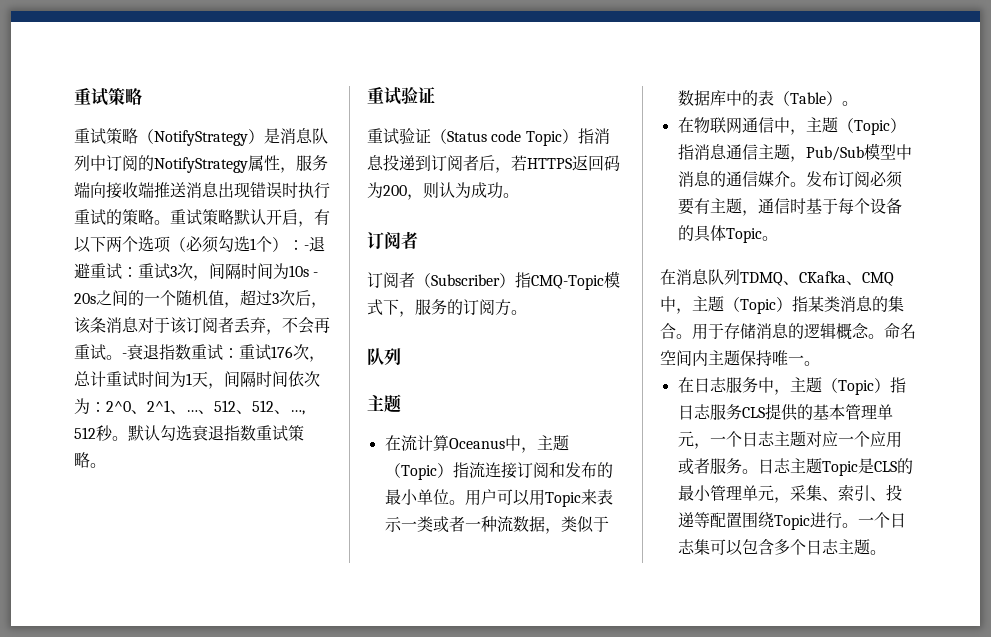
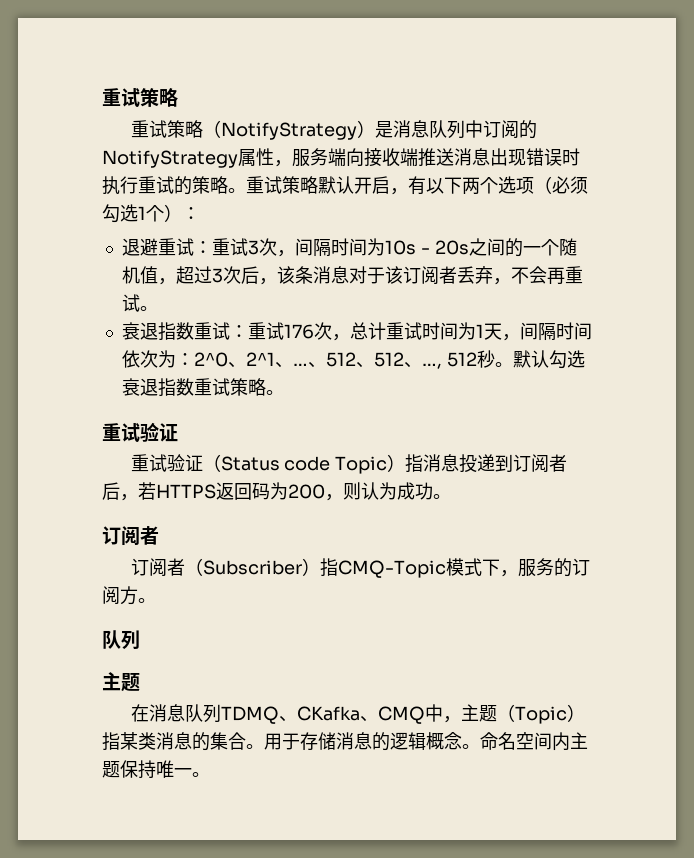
[304,245,309,250] - -> (200, 213) //
[122,353,127,358] - -> (158, 308) //
[384,435,569,453] [384,462,613,480] [384,489,613,507] [384,516,609,534] [677,90,858,106] [677,117,906,135] [677,143,912,162] [677,171,903,188] [677,198,902,216] [677,225,778,243] // 在流计算Oceanus中，主题（Topic）指流连接订阅和发布的最小单位。用户可以用Topic来表示一类或者一种流数据，类似于数据库中的表（Table）。 // 在物联网通信中，主题（Topic）指消息通信主题，Pub/Sub模型中消息的通信媒介。发布订阅必须要有主题，通信时基于每个设备的具体Topic。 -> (140, 682) none
[677,377,906,395] [677,403,893,421] [677,431,902,449] [677,458,913,476] [677,484,902,503] [677,511,906,530] [677,539,886,556] // 在日志服务中，主题（Topic）指日志服务CLS提供的基本管理单元，一个日志主题对应一个应用或者服务。日志主题Topic是CLS的最小管理单元，采集、索引、投递等配置围绕Topic进行。一个日志集可以包含多个日志主题。 -> (210, 774) none

